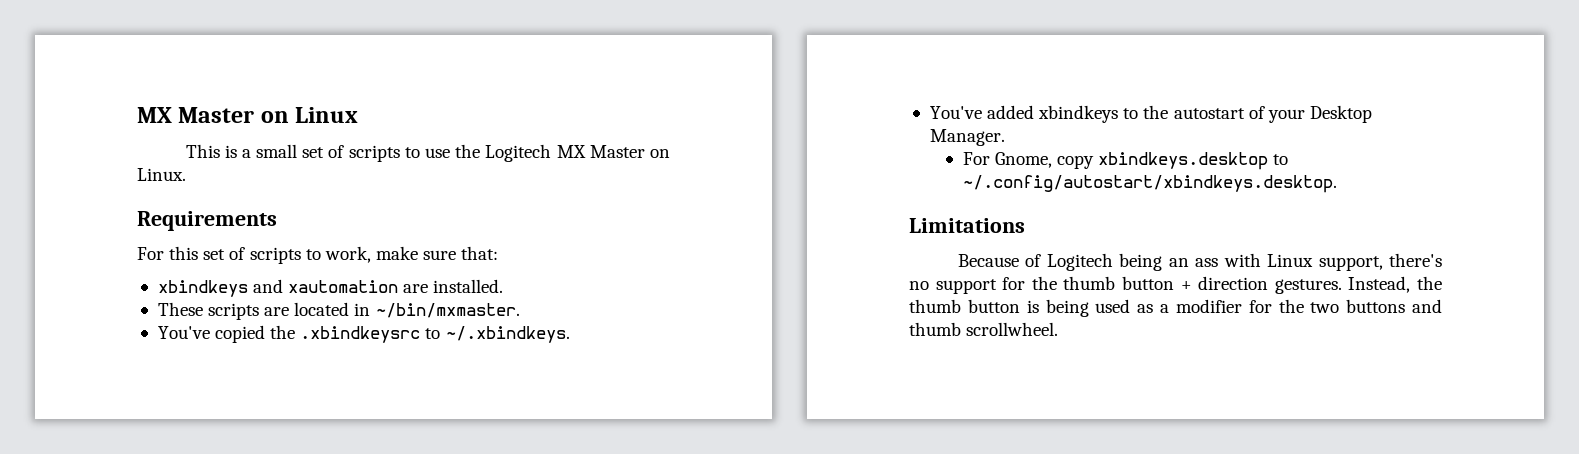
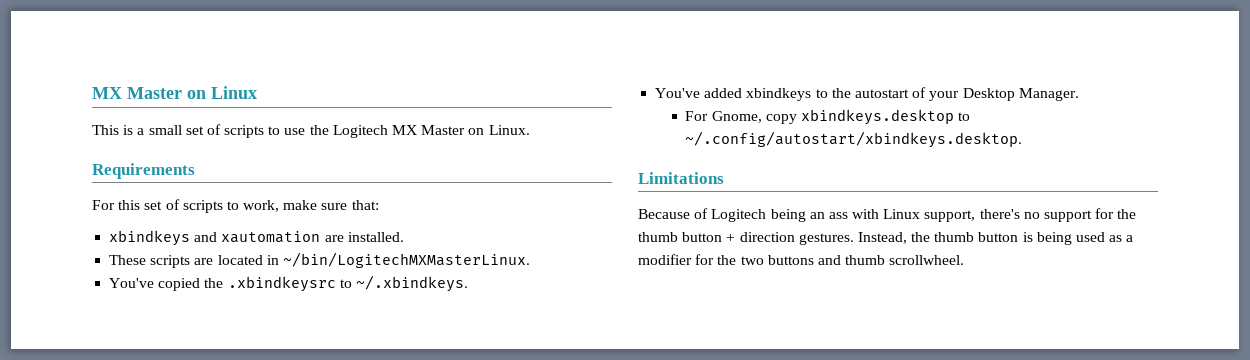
[375,303,520,318] ~/bin/mxmaster. -> [282,252,530,268] ~/bin/LogitechMXMasterLinux.

